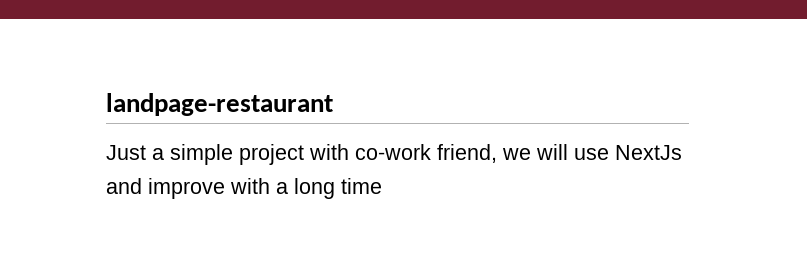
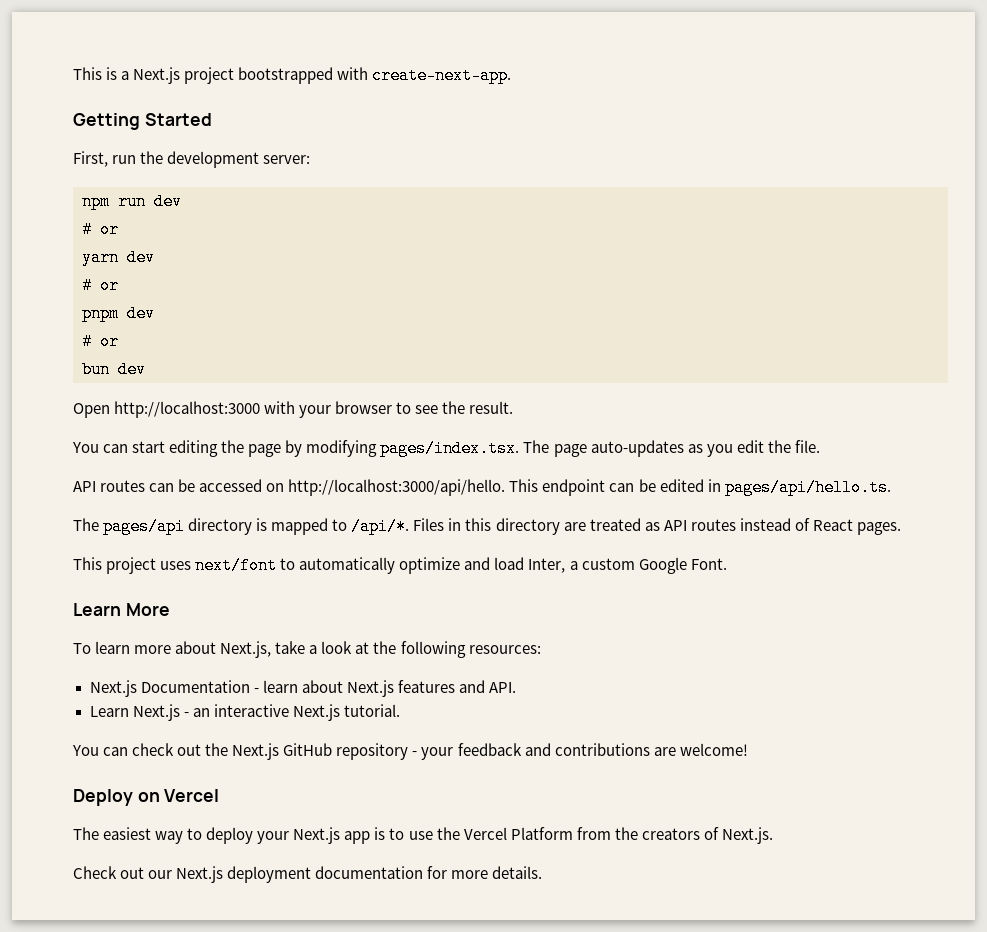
[106,93,333,116] [106,144,682,165] [106,178,382,199] landpage-restaurant // Just a simple project with co-work friend, we will use NextJs and improve with a long time -> [73,67,512,84] [73,113,212,130] [73,151,311,168] [82,193,182,210] [82,221,119,238] [82,249,155,266] [82,277,119,294] [82,305,155,322] [82,333,119,350] [82,361,146,378] [73,401,514,418] [72,440,820,457] [73,479,891,496] [73,518,901,535] [73,557,727,574] [73,603,170,616] [73,641,541,658] [89,680,516,697] [89,704,400,721] [72,743,748,760] [73,789,220,806] [73,827,773,844] [73,866,543,883] This is a Next.js project bootstrapped with create-next-app. // Getting Started // First, run the development server: // npm run dev // # or // yarn dev // # or // pnpm dev // # or // bun dev // Open http://localhost:3000 with your browser to see the result. // You can start editing the page by modifying pages/index.tsx. The page auto-updates as you edit the file. // API routes can be accessed on http://localhost:3000/api/hello. This endpoint can be edited in pages/api/hello.ts. // The pages/api directory is mapped to /api/*. Files in this directory are treated as API routes instead of React pages. // This project uses next/font to automatically optimize and load Inter, a custom Google Font. // Learn More // To learn more about Next.js, take a look at the following resources: // Next.js Documentation - learn about Next.js features and API. // Learn Next.js - an interactive Next.js tutorial. // You can check out the Next.js GitHub repository - your feedback and contributions are welcome! // Deploy on Vercel // The easiest way to deploy your Next.js app is to use the Vercel Platform from the creators of Next.js. // Check out our Next.js deployment documentation for more details.

